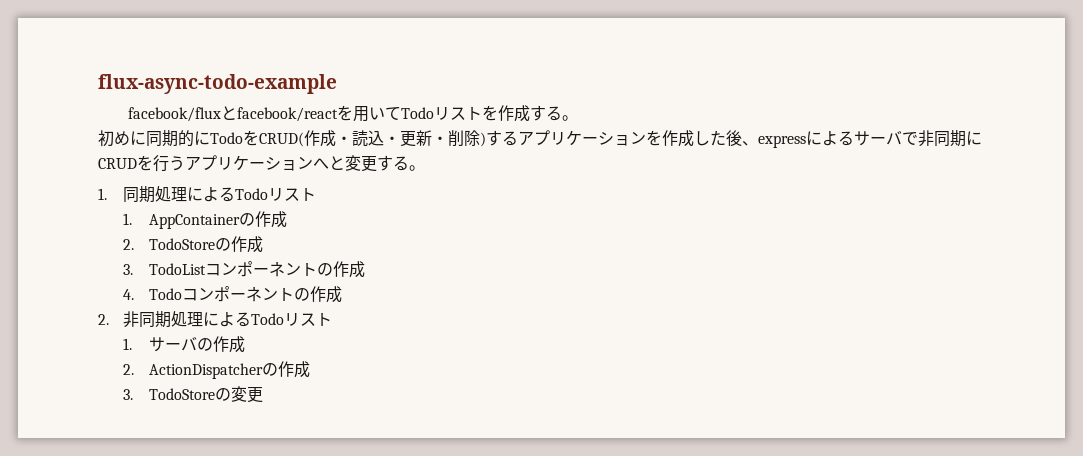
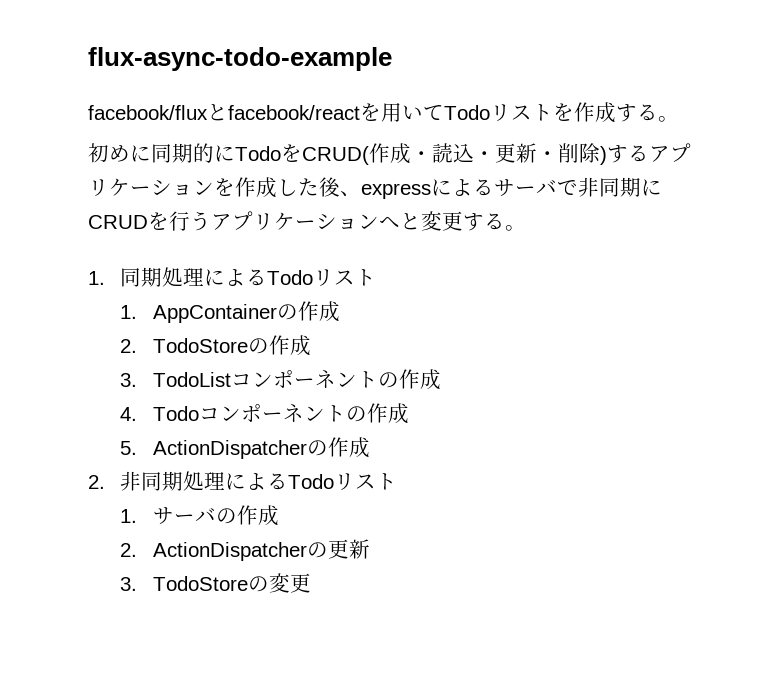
(342, 294) none -> [120,437,370,459] // 5. ActionDispatcherの作成
[277,361,310,378] 作成 -> [327,539,370,559] 更新

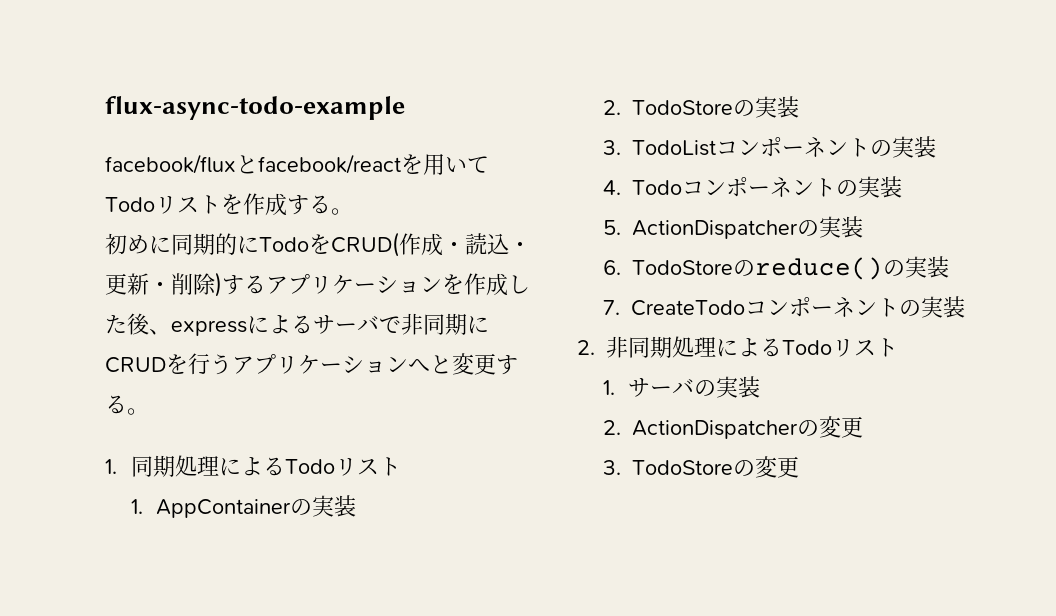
[297,301,340,322] 作成 -> [312,495,357,517] 実装
[268,335,311,356] 作成 -> [754,96,799,118] 実装
[398,369,441,390] 作成 -> [891,136,936,158] 実装
[366,403,409,424] 作成 -> [857,176,902,198] 実装
[327,437,370,458] 作成 -> [818,216,863,238] [602,256,949,280] [602,296,965,318] 実装 // 6. TodoStoreのreduce()の実装 // 7. CreateTodoコンポーネントの実装
[236,505,279,526] 作成 -> [716,376,761,398] 実装
[327,539,370,559] 更新 -> [818,416,863,438] 変更

